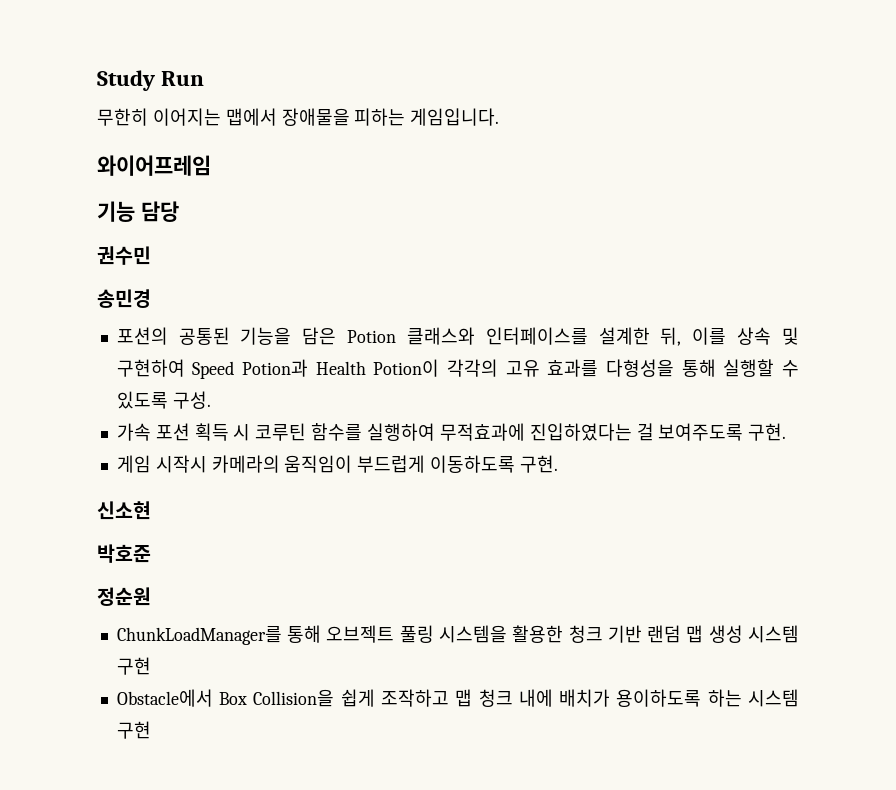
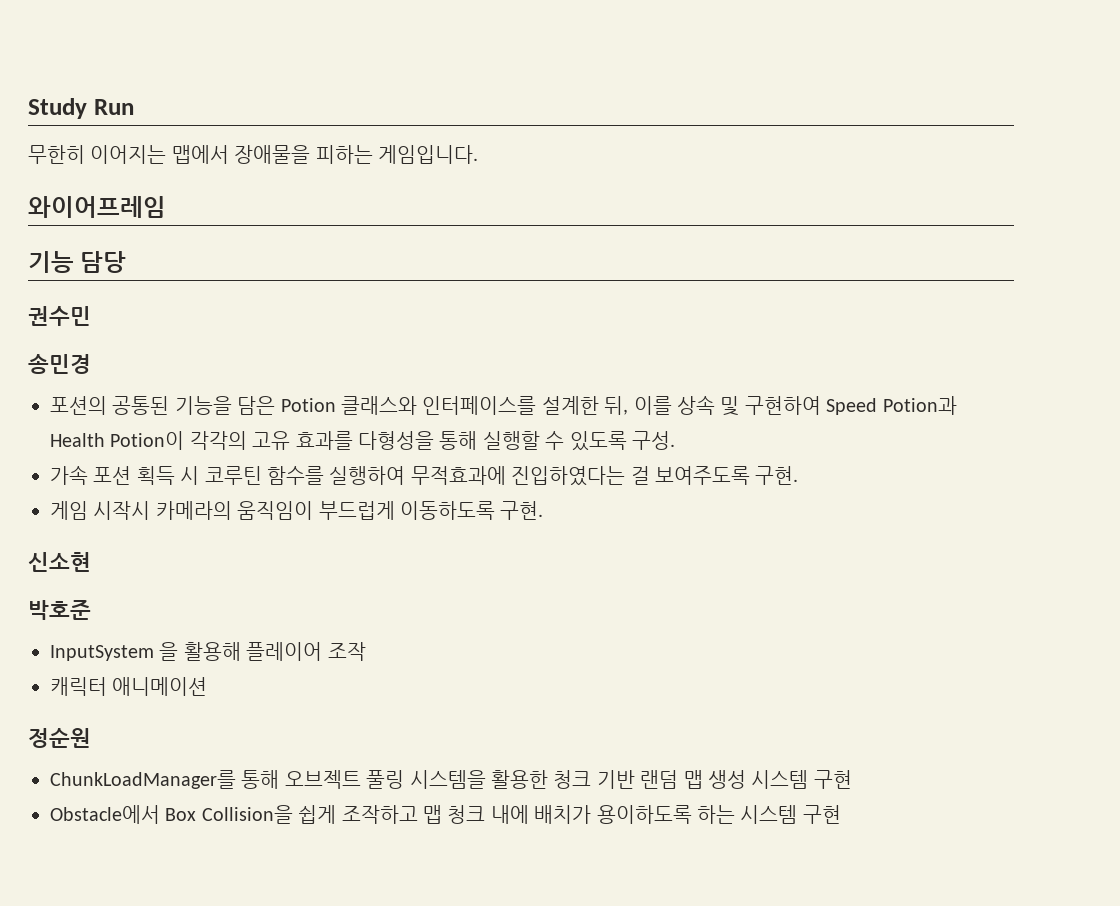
(151, 553) none -> [50,642,366,661] [50,677,208,696] // InputSystem 을 활용해 플레이어 조작 // 캐릭터 애니메이션

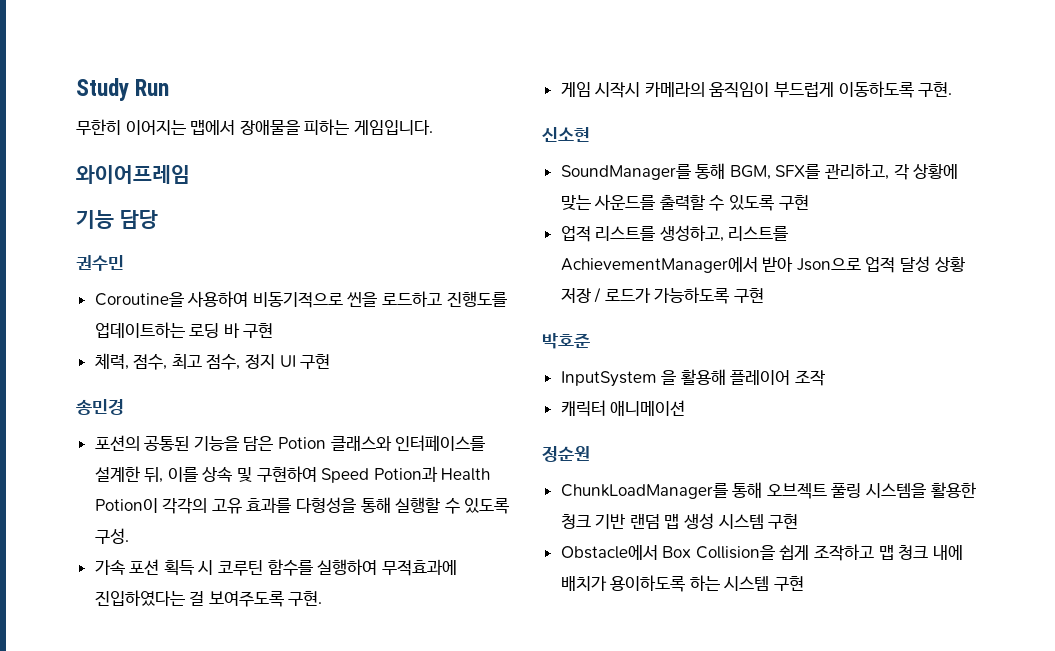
(91, 316) none -> [94,291,507,308] [94,322,274,338] [94,353,331,370] // Coroutine을 사용하여 비동기적으로 씬을 로드하고 진행도를 업데이트하는 로딩 바 구현 // 체력, 점수, 최고 점수, 정지 UI 구현
(91, 562) none -> [560,163,959,180] [560,194,809,211] [560,225,789,242] [560,256,965,273] [560,287,765,304] // SoundManager를 통해 BGM, SFX를 관리하고, 각 상황에 맞는 사운드를 출력할 수 있도록 구현 // 업적 리스트를 생성하고, 리스트를 AchievementManager에서 받아 Json으로 업적 달성 상황 저장 / 로드가 가능하도록 구현

